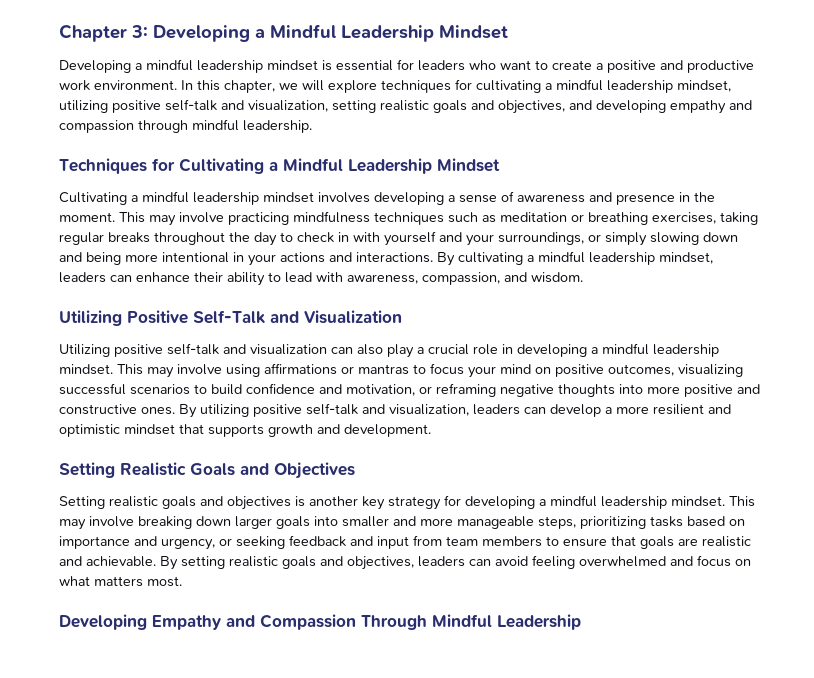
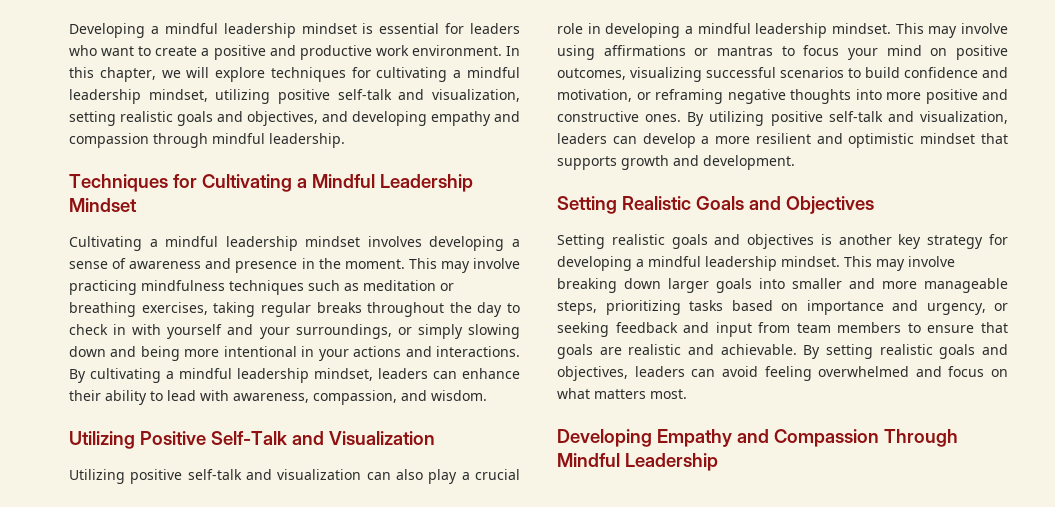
[59,24,508,42] Chapter 3: Developing a Mindful Leadership Mindset // -> (69, 30) none

